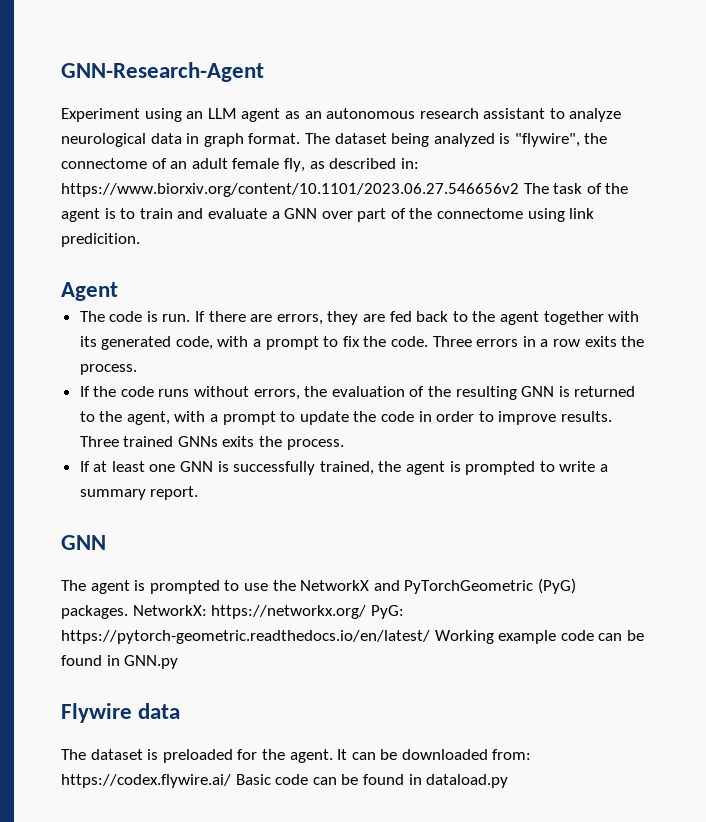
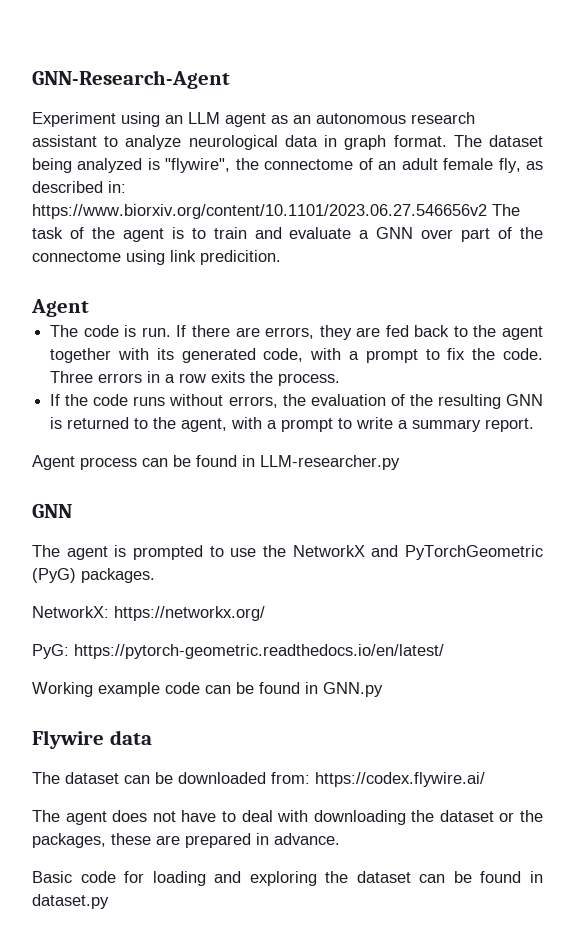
[299,411,612,425] [79,436,344,450] [79,461,608,475] [79,486,199,500] update the code in order to improve results. Three trained GNNs exits the process. // If at least one GNN is successfully trained, the agent is prompted to write a summary report. -> [356,417,535,432] [32,455,400,470] write a summary report. // Agent process can be found in LLM-researcher.py
(128, 612) none -> (155, 575) //
(367, 612) none -> (265, 613) //
(430, 637) none -> (444, 651) //
[147,749,348,763] is preloaded for the agent. It -> (119, 778) none
[235,774,509,788] Basic code can be found in dataload.py -> [32,810,543,825] [32,833,340,848] [32,871,543,886] [32,894,109,909] // The agent does not have to deal with downloading the dataset or the packages, these are prepared in advance. // Basic code for loading and exploring the dataset can be found in dataset.py

